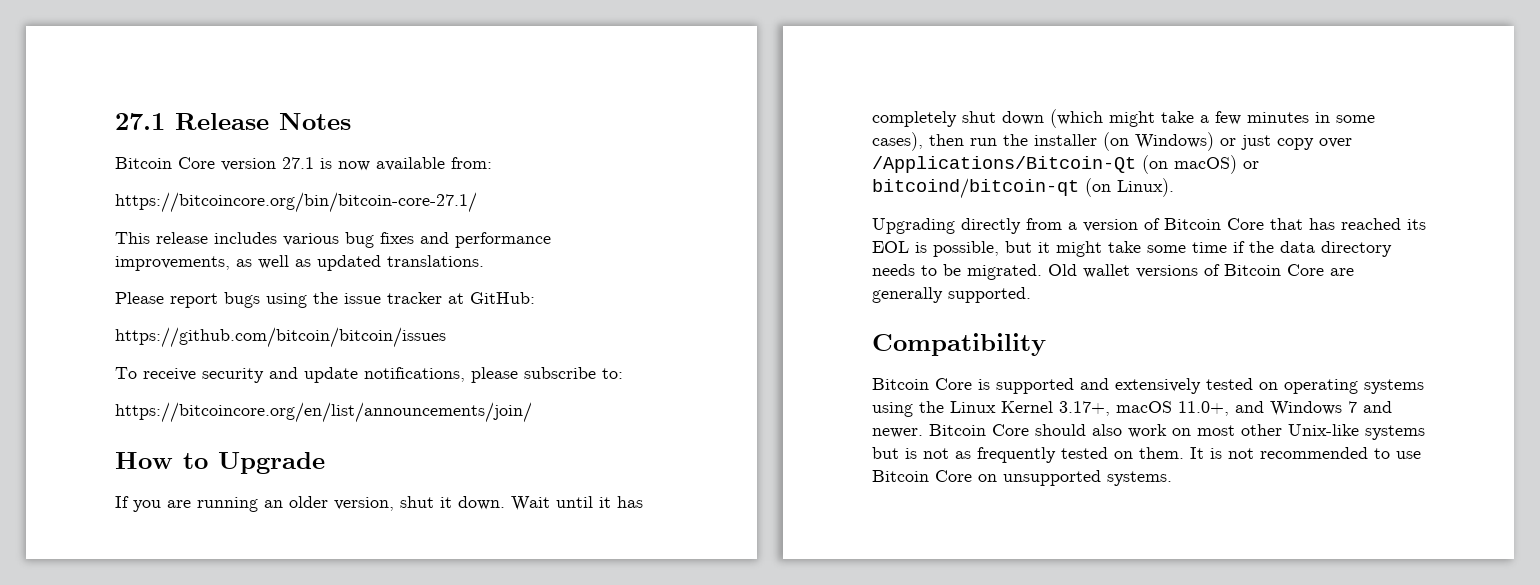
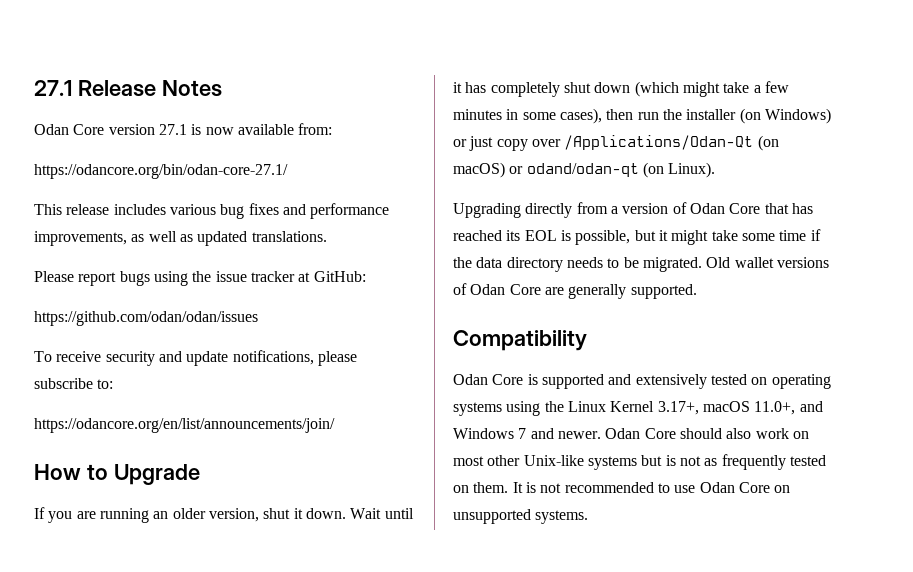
[115,157,172,169] Bitcoin -> [34,124,69,135] Odan
[115,192,477,213] https://bitcoincore.org/bin/bitcoin-core-27.1/ -> [34,164,288,179] https://odancore.org/bin/odan-core-27.1/
[115,327,446,348] https://github.com/bitcoin/bitcoin/issues -> [34,311,258,326] https://github.com/odan/odan/issues
[115,402,532,423] https://bitcoincore.org/en/list/announcements/join/ -> [34,418,335,433] https://odancore.org/en/list/announcements/join/
[872,156,1136,173] /Applications/Bitcoin-Qt -> [564,135,754,150] /Applications/Odan-Qt
[872,178,1079,199] bitcoind/bitcoin-qt -> [526,163,639,177] odand/odan-qt
[1164,218,1221,230] Bitcoin -> [689,203,725,214] Odan
[1224,264,1281,276] Bitcoin -> [470,284,506,295] Odan
[872,378,929,390] Bitcoin -> [453,374,488,385] Odan
[929,424,986,436] Bitcoin -> [605,428,641,439] Odan
[872,470,929,482] Bitcoin -> [699,482,735,493] Odan

